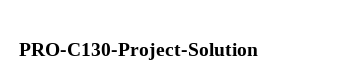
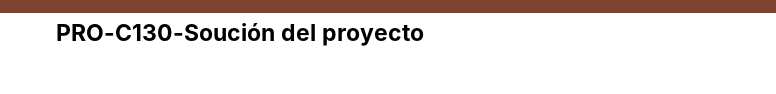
[19,43,258,60] PRO-C130-Project-Solution -> [56,23,425,46] PRO-C130-Soución del proyecto

